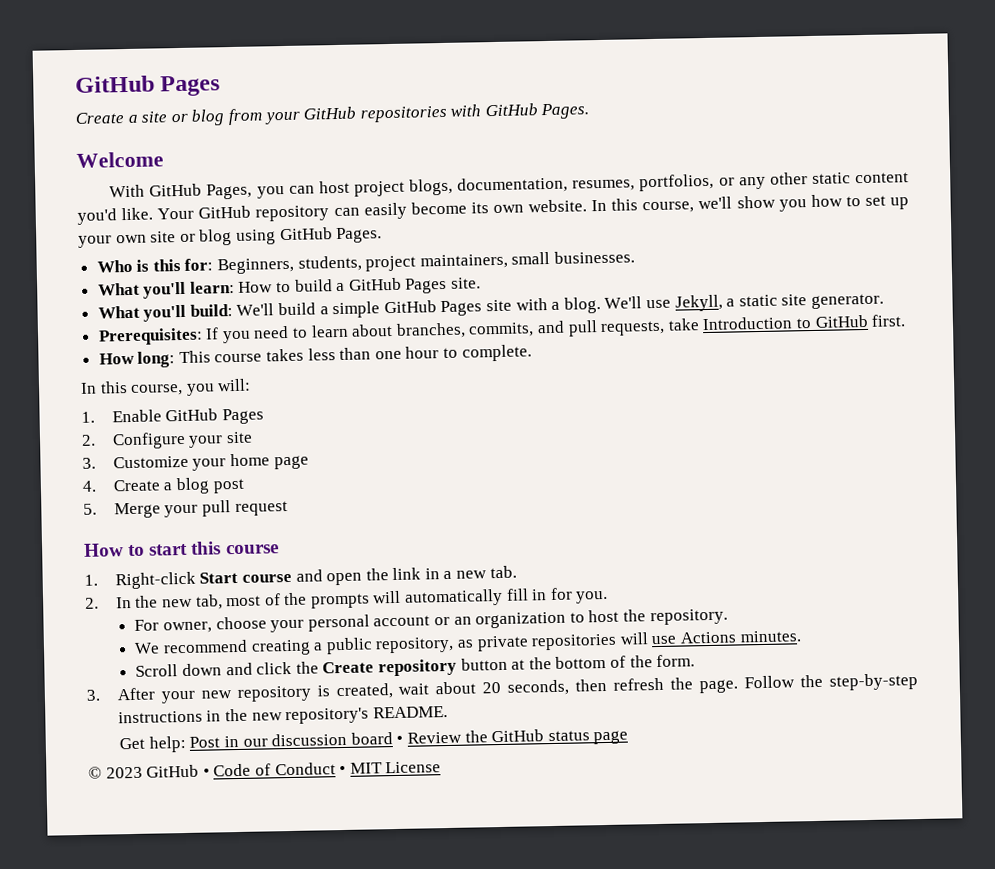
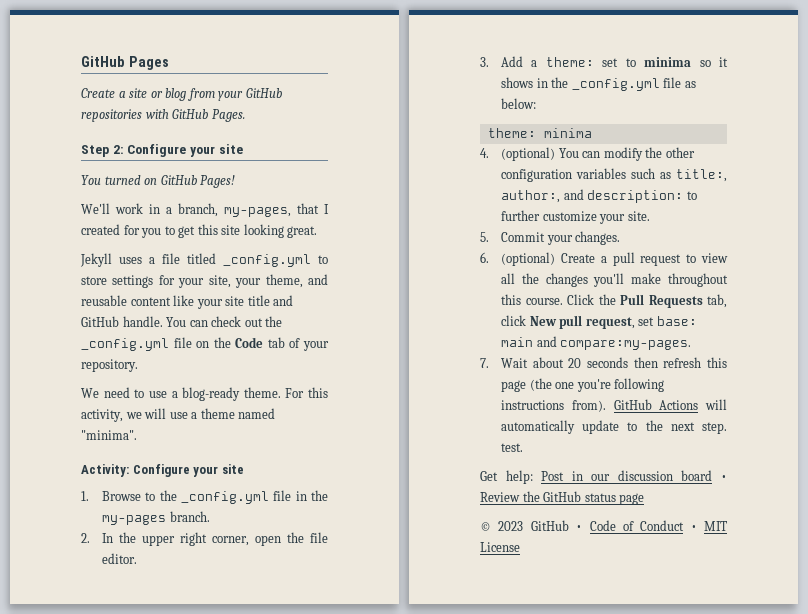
[76,151,164,168] [109,172,909,200] [77,194,910,225] [78,227,383,248] [96,250,636,275] [97,277,482,299] [97,293,884,322] [97,314,907,346] [98,344,532,368] [80,378,252,396] [81,408,264,425] [81,431,253,450] [82,453,309,471] [82,477,245,495] [83,500,288,519] [84,541,279,557] [84,565,517,590] [85,587,609,610] [134,608,728,634] [134,630,801,656] [135,654,696,677] [86,673,919,704] [117,706,448,725] Welcome // With GitHub Pages, you can host project blogs, documentation, resumes, portfolios, or any other static content you'd like. Your GitHub repository can easily become its own website. In this course, we'll show you how to set up your own site or blog using GitHub Pages. // Who is this for: Beginners, students, project maintainers, small businesses. // What you'll learn: How to build a GitHub Pages site. // What you'll build: We'll build a simple GitHub Pages site with a blog. We'll use Jekyll, a static site generator. // Prerequisites: If you need to learn about branches, commits, and pull requests, take Introduction to GitHub first. // How long: This course takes less than one hour to complete. // In this course, you will: // 1. Enable GitHub Pages // 2. Configure your site // 3. Customize your home page // 4. Create a blog post // 5. Merge your pull request // How to start this course // 1. Right-click Start course and open the link in a new tab. // 2. In the new tab, most of the prompts will automatically fill in for you. // For owner, choose your personal account or an organization to host the repository. // We recommend creating a public repository, as private repositories will use Actions minutes. // Scroll down and click the Create repository button at the bottom of the form. // 3. After your new repository is created, wait about 20 seconds, then refresh the page. Follow the step-by-step instructions in the new repository's README. -> [81,144,243,157] [81,175,236,188] [81,203,329,217] [81,224,318,238] [80,253,328,267] [81,274,328,288] [81,295,294,309] [81,316,283,327] [81,337,329,351] [81,359,138,372] [81,387,328,401] [81,408,276,422] [81,430,137,440] [81,464,244,477] [81,490,328,504] [102,511,210,525] [81,532,328,546] [102,553,138,564] [480,56,728,67] [501,77,696,91] [501,98,537,109] [487,128,592,138] [480,147,695,161] [501,168,727,182] [501,189,697,203] [501,210,650,224] [480,231,621,245] [480,252,728,266] [501,273,728,287] [501,294,727,308] [501,315,697,329] [501,336,692,350] [480,357,727,368] [501,378,665,392] [501,399,727,412] [501,420,727,434] [501,443,524,452] Step 2: Configure your site // You turned on GitHub Pages! // We'll work in a branch, my-pages, that I created for you to get this site looking great. // Jekyll uses a file titled _config.yml to store settings for your site, your theme, and reusable content like your site title and GitHub handle. You can check out the _config.yml file on the Code tab of your repository. // We need to use a blog-ready theme. For this activity, we will use a theme named "minima". // Activity: Configure your site // 1. Browse to the _config.yml file in the my-pages branch. // 2. In the upper right corner, open the file editor. // 3. Add a theme: set to minima so it shows in the _config.yml file as below: // theme: minima // 4. (optional) You can modify the other configuration variables such as title:, author:, and description: to further customize your site. // 5. Commit your changes. // 6. (optional) Create a pull request to view all the changes you'll make throughout this course. Click the Pull Requests tab, click New pull request, set base: main and compare:my-pages. // 7. Wait about 20 seconds then refresh this page (the one you're following instructions from). GitHub Actions will automatically update to the next step. test.

